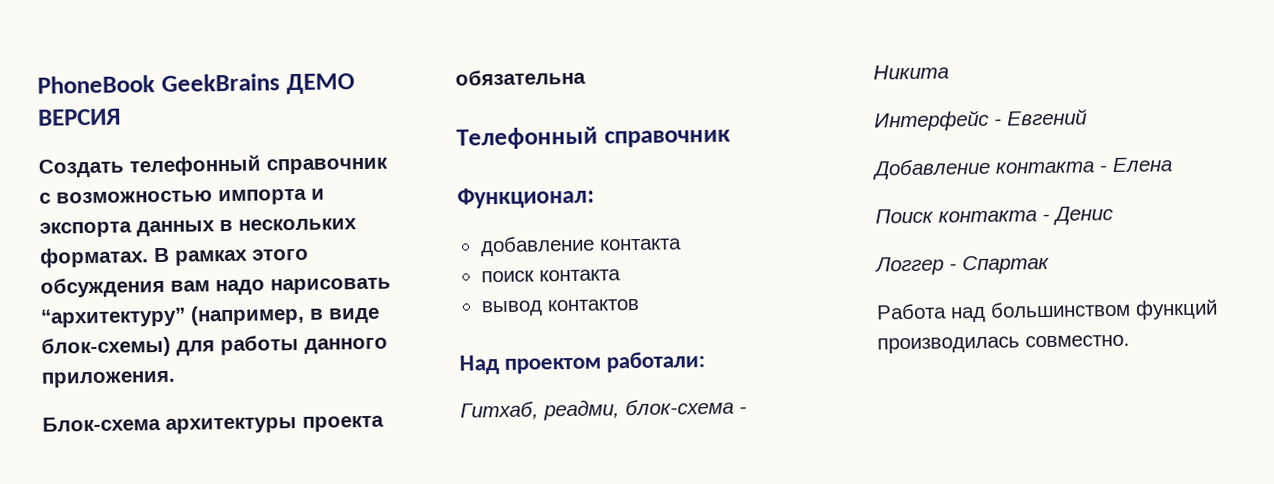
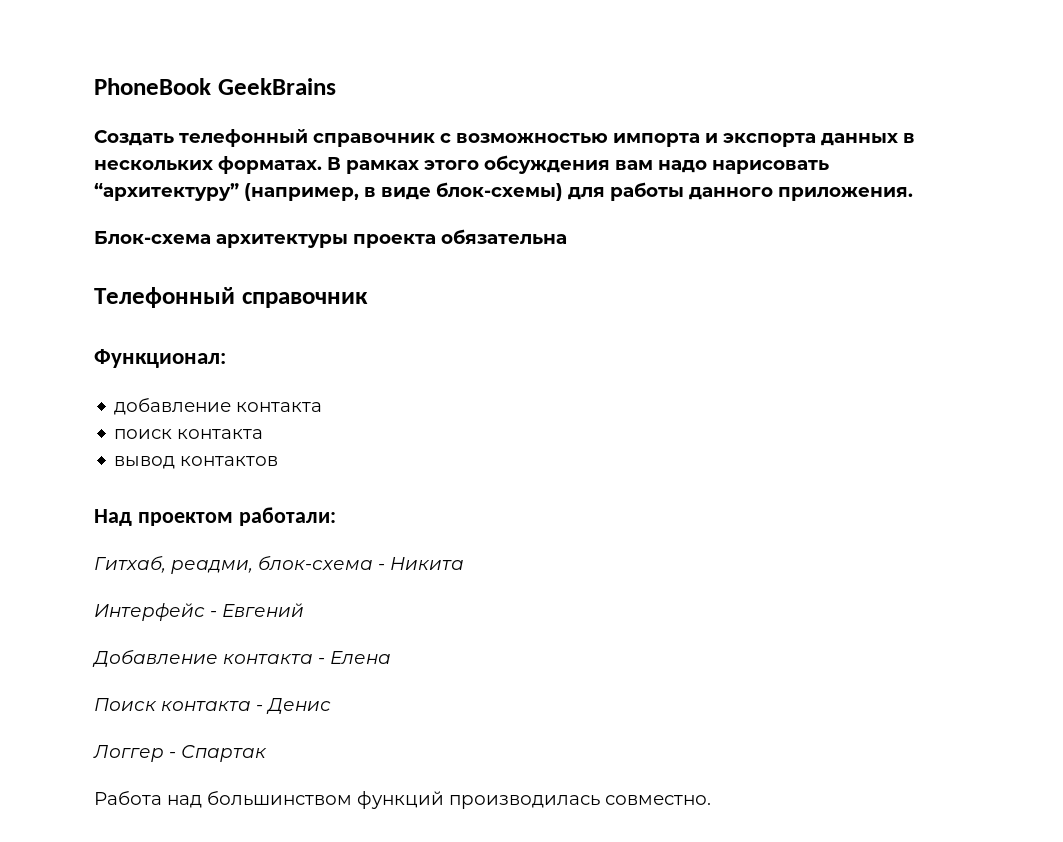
[285,73,355,95] [37,108,121,126] ДЕМО ВЕРСИЯ -> (336, 86) none

